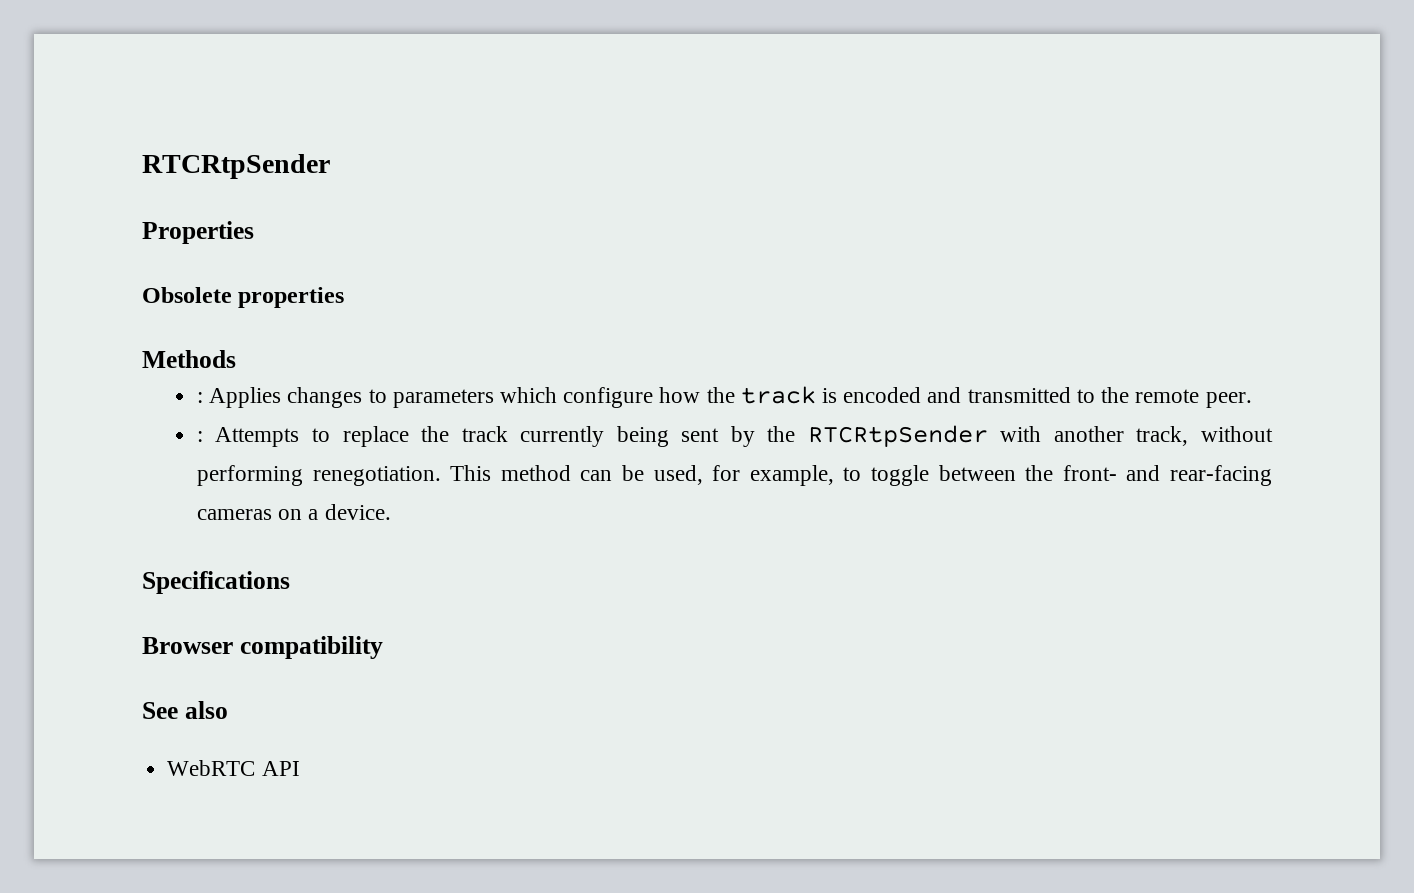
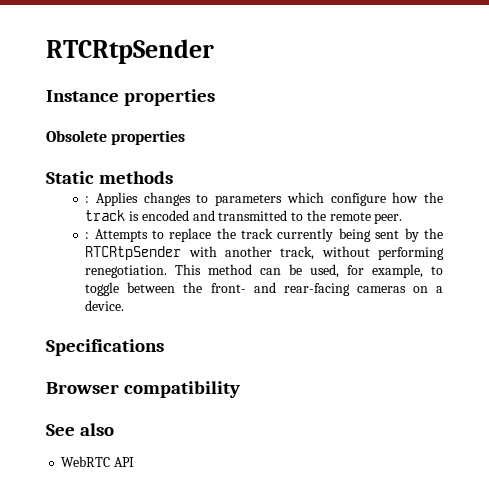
[142,221,254,244] Properties -> [46,89,216,106] Instance properties
[142,350,236,368] Methods -> [46,171,174,184] Static methods

